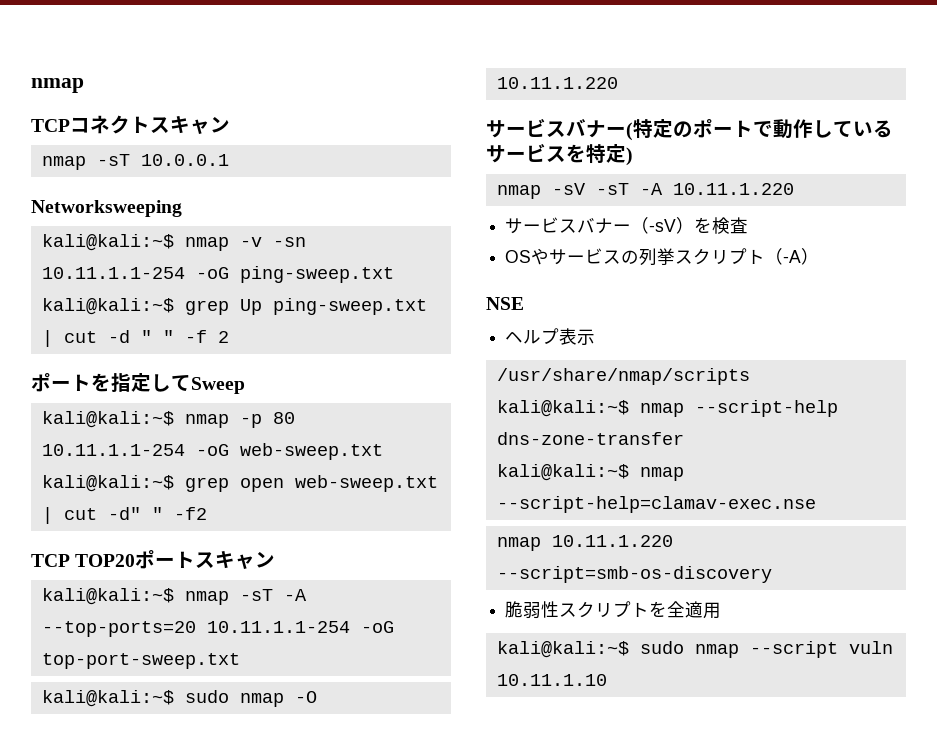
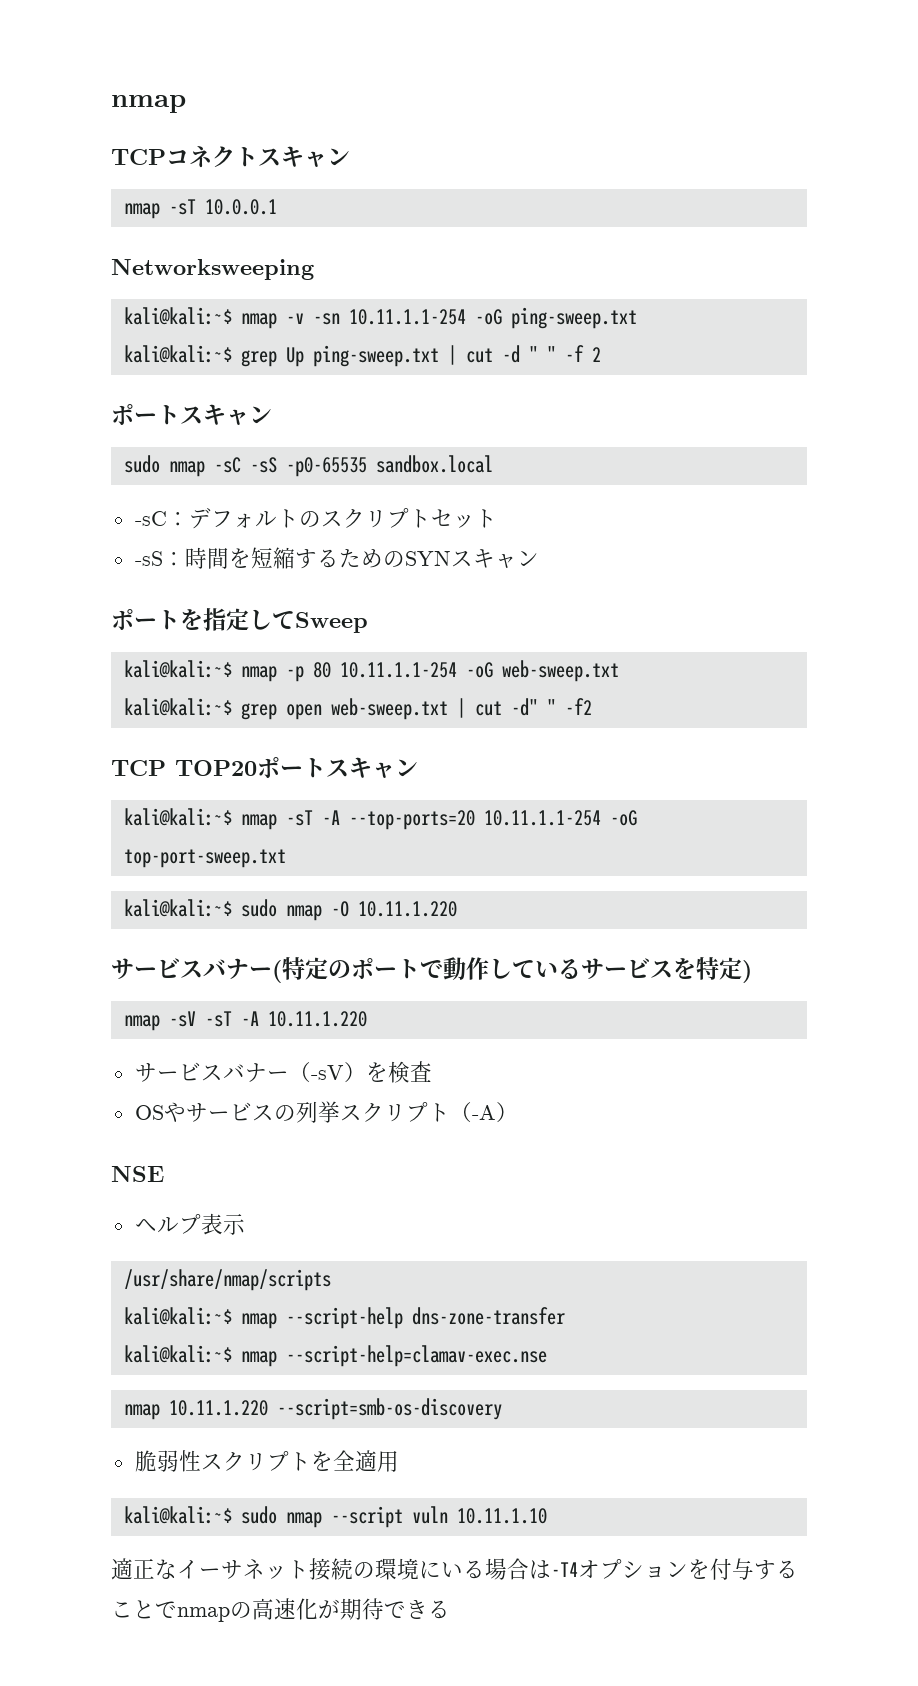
(229, 337) none -> [111,404,272,425] [123,455,493,477] [134,508,497,529] [134,547,539,569] // ポートスキャン // sudo nmap -sC -sS -p0-65535 sandbox.local // -sC：デフォルトのスクリプトセット // -sS：時間を短縮するためのSYNスキャン
(607, 680) none -> [111,1558,798,1580] [111,1598,450,1622] // 適正なイーサネット接続の環境にいる場合は-T4オプションを付与することでnmapの高速化が期待できる

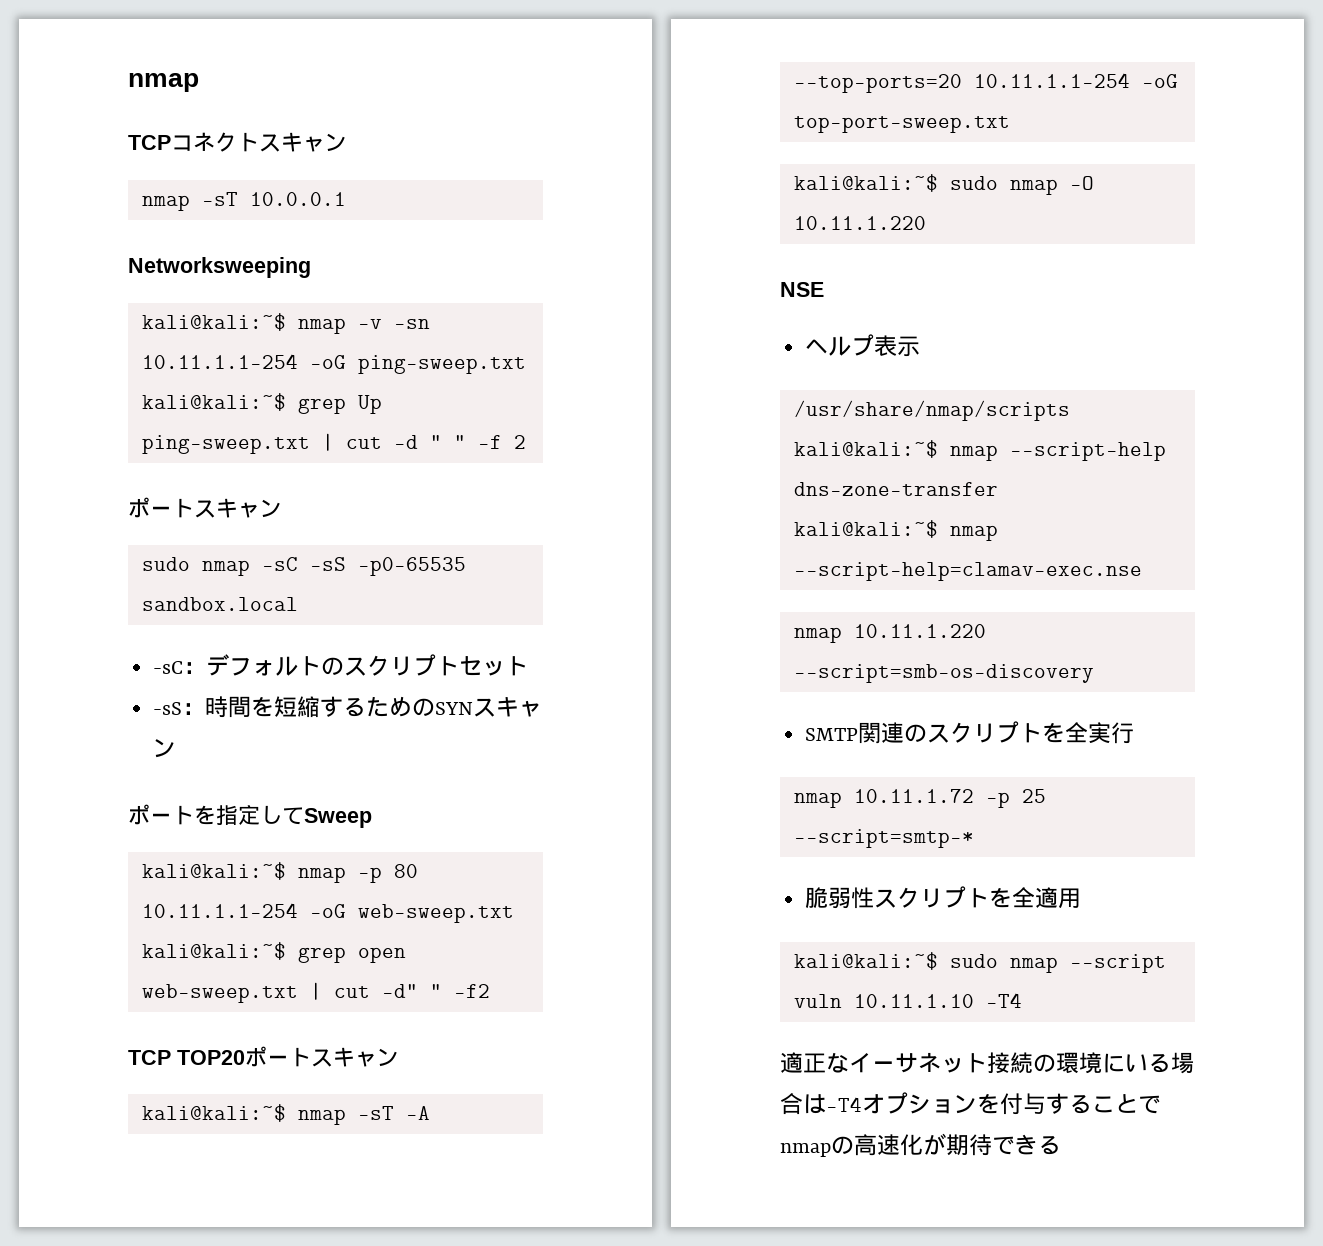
[111,957,752,983] [123,1011,367,1031] [134,1061,432,1083] [134,1101,518,1123] // サービスバナー(特定のポートで動作しているサービスを特定) // nmap -sV -sT -A 10.11.1.220 // サービスバナー（-sV）を検査 // OSやサービスの列挙スクリプト（-A） -> (926, 223) none
(502, 1409) none -> [805,721,1135,744] [793,789,1046,808] [793,829,974,848] // SMTP関連のスクリプトを全実行 // nmap 10.11.1.72 -p 25 --script=smtp-*
(547, 1516) none -> [985,993,1022,1008] -T4

